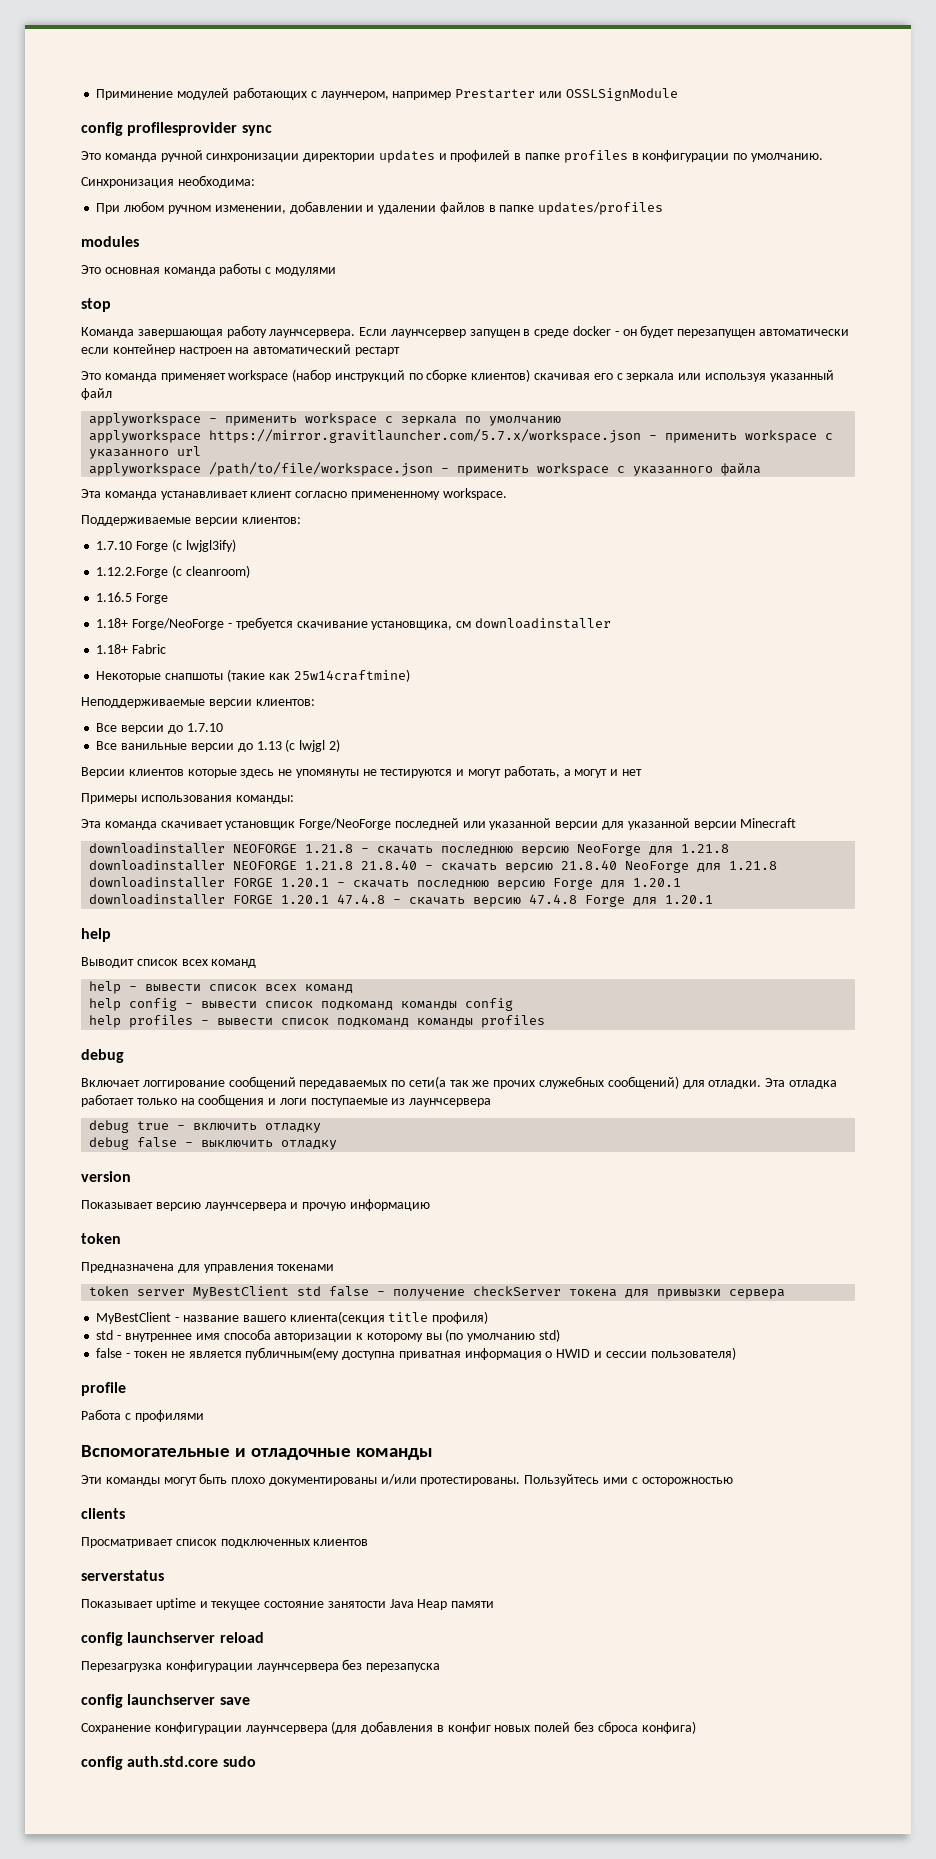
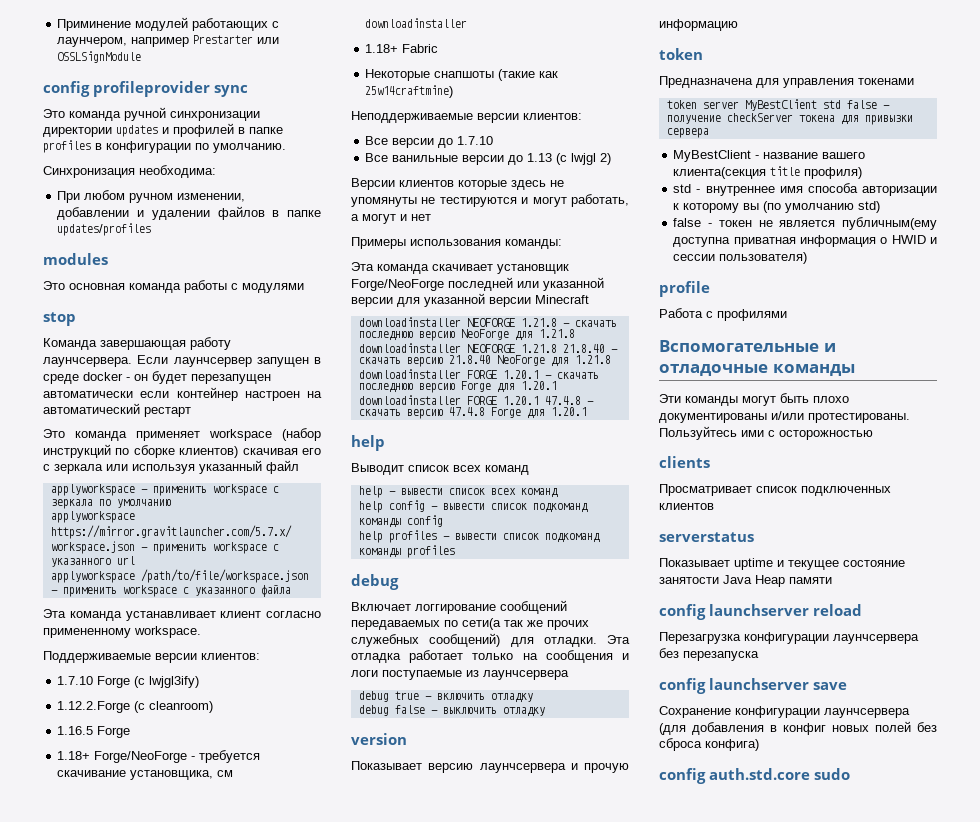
[127,122,238,136] profilesprovider -> [93,81,210,97] profileprovider

